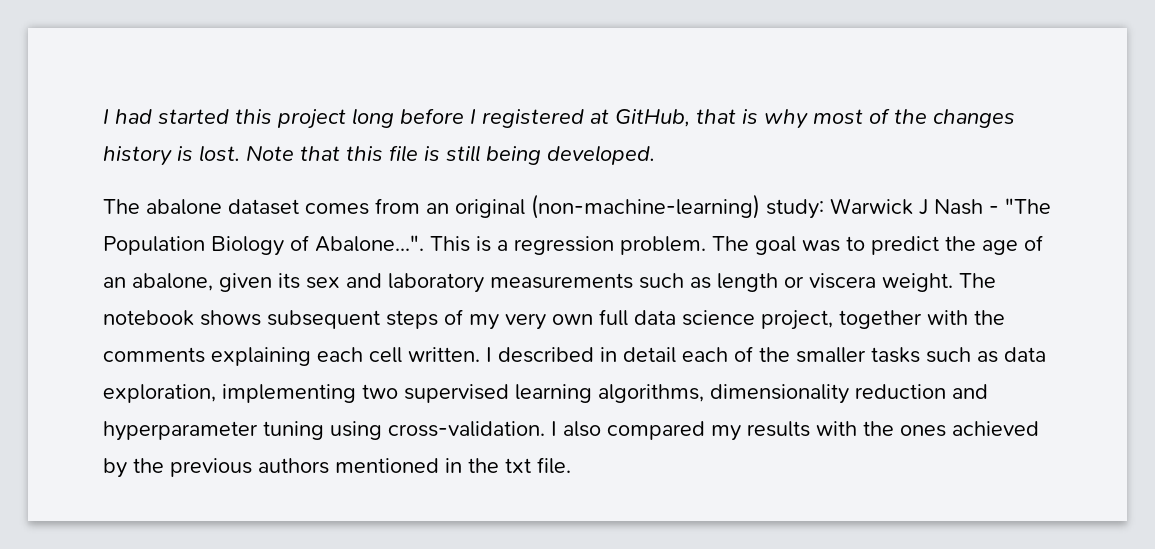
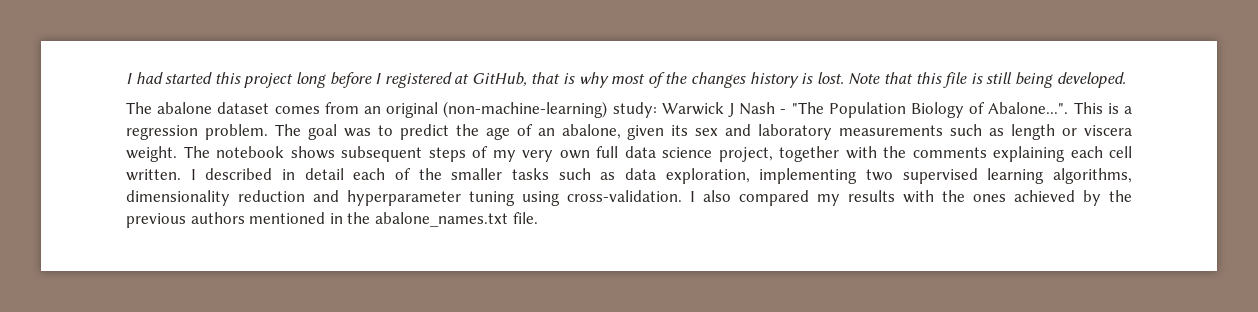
[505,458,531,473] txt -> [374,212,508,227] abalone_names.txt

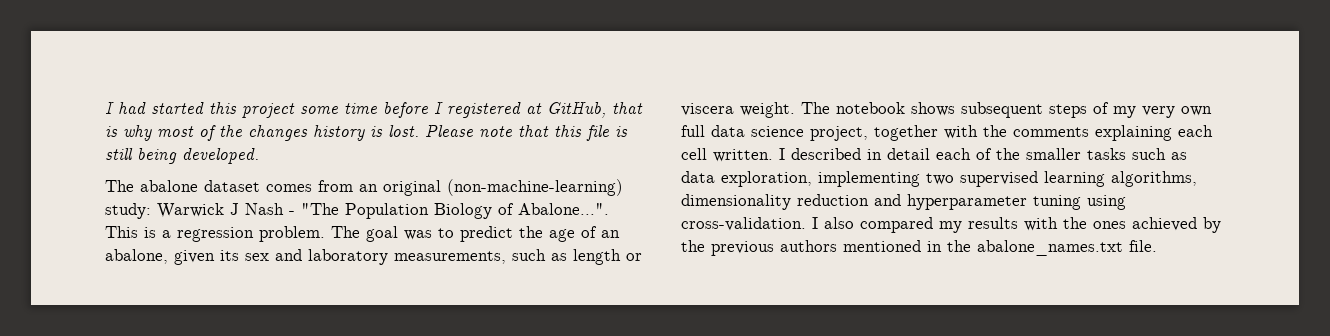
[295,72,326,88] long -> [300,103,377,114] some time
[848,73,881,85] Note -> [425,125,512,137] Please note
[839,125,944,136] measurements -> [394,251,506,264] measurements,

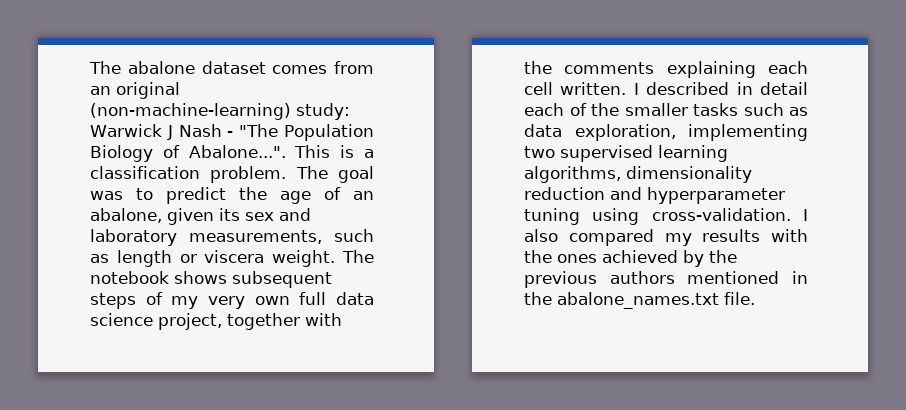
[105,102,643,118] [105,125,628,141] [105,148,259,164] I had started this project some time before I registered at GitHub, that is why most of the changes history is lost. Please note that this file is still being developed. // -> (89, 67) none
[177,227,254,242] regression -> [90,166,200,179] classification

